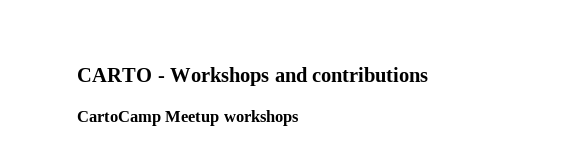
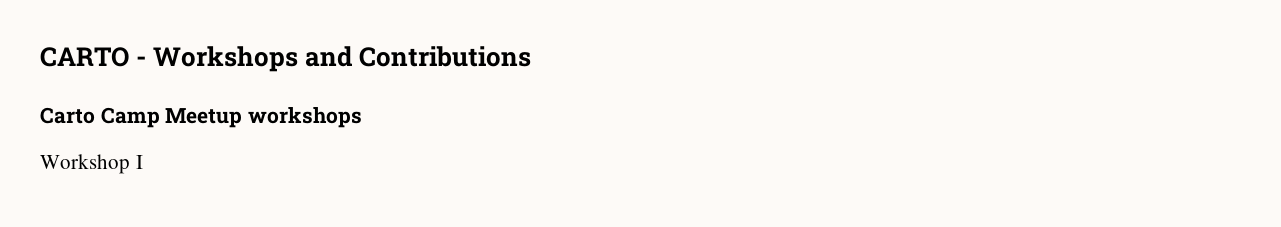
[312,67,429,82] [77,111,161,126] contributions // CartoCamp -> [359,46,532,67] [40,107,160,128] Contributions // Carto Camp
(299, 118) none -> [40,154,143,174] // Workshop I

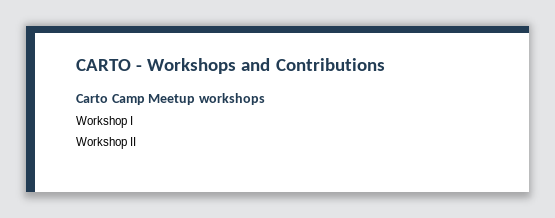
(143, 162) none -> [76,137,137,149] // Workshop II

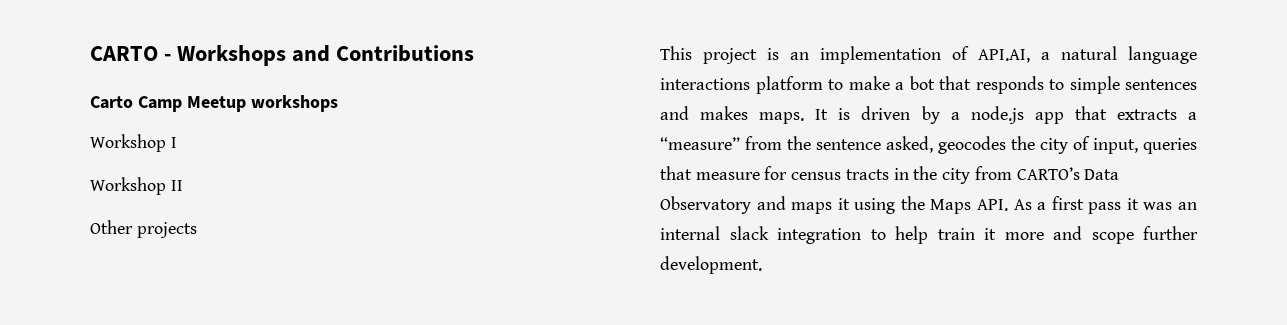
(137, 141) none -> [90,220,197,238] [660,46,1197,64] [660,76,1197,94] [660,106,1197,124] [660,136,1197,154] [660,166,1120,184] [660,196,1197,214] [660,226,1198,244] [660,256,762,274] // Other projects // This project is an implementation of API.AI, a natural language interactions platform to make a bot that responds to simple sentences and makes maps. It is driven by a node.js app that extracts a “measure” from the sentence asked, geocodes the city of input, queries that measure for census tracts in the city from CARTO’s Data Observatory and maps it using the Maps API. As a first pass it was an internal slack integration to help train it more and scope further development.

